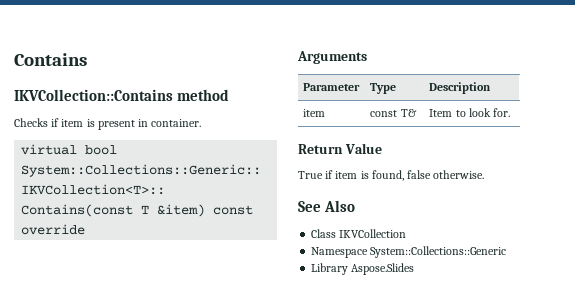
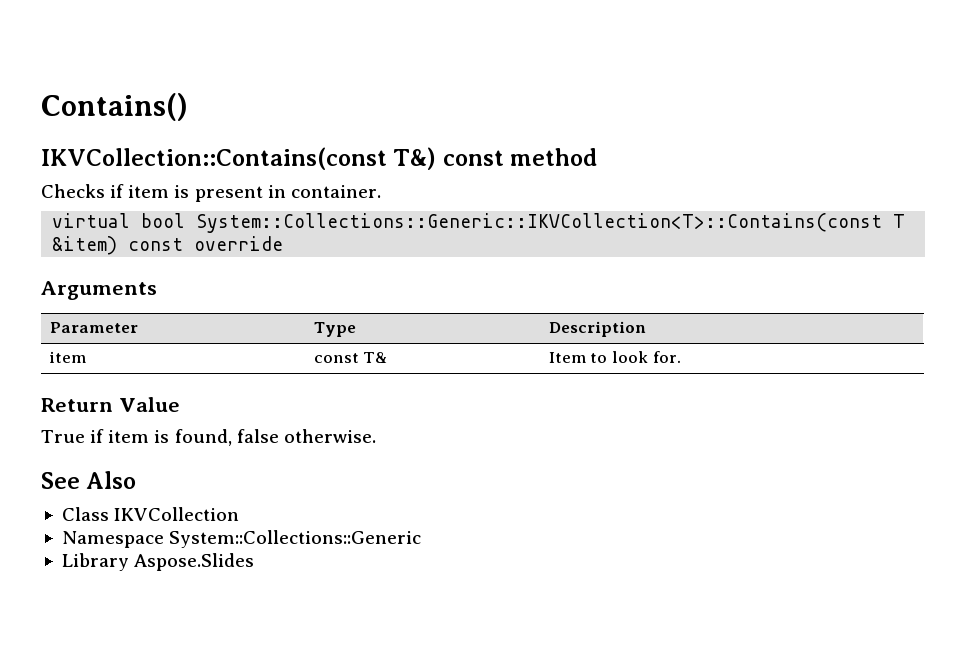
[14,53,87,66] [14,89,173,101] Contains // IKVCollection::Contains -> [41,93,188,121] [41,147,504,170] Contains() // IKVCollection::Contains(const T&) const

